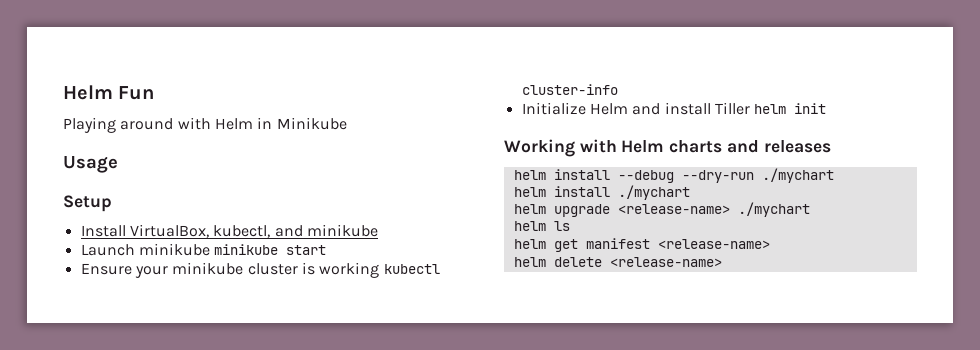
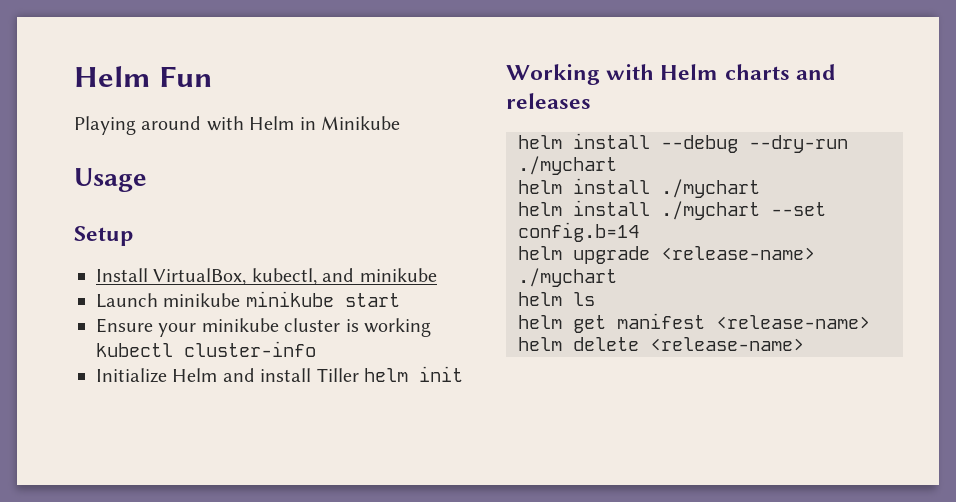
(690, 192) none -> [518,200,826,220] [518,222,639,242] // helm install ./mychart --set config.b=14

